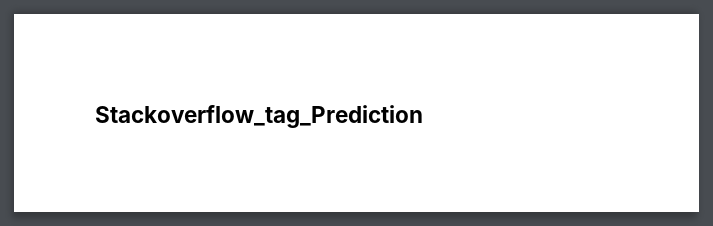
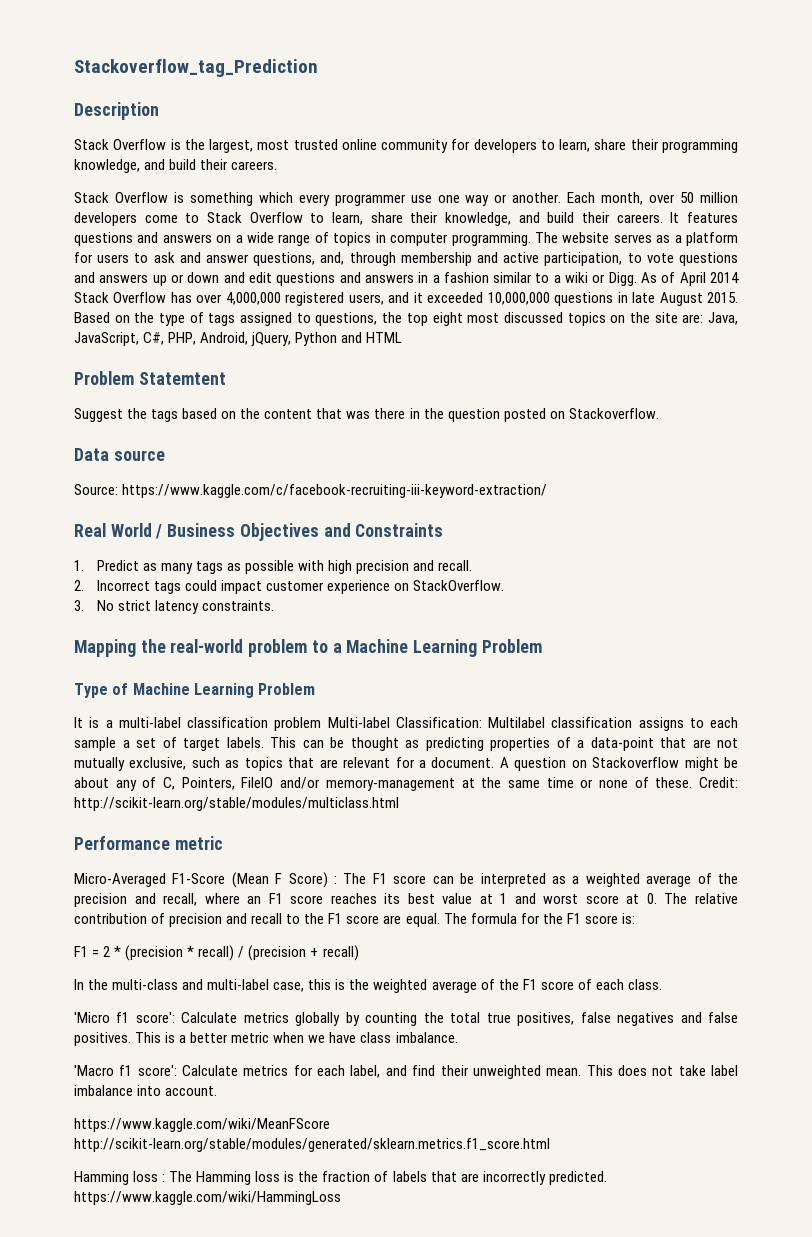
(423, 116) none -> [74,102,159,120] [74,139,738,153] [74,159,278,173] [74,192,738,206] [74,212,738,226] [74,232,738,246] [74,252,738,266] [74,272,740,286] [74,292,738,306] [74,312,739,326] [74,332,403,346] [74,371,226,385] [74,408,659,422] [74,448,165,461] [74,484,548,498] [74,523,444,541] [74,560,473,574] [74,580,505,594] [74,600,275,614] [74,639,542,657] [74,683,316,698] [74,717,738,731] [74,737,738,751] [74,757,738,771] [74,777,738,791] [74,797,399,811] [74,836,223,850] [74,872,739,888] [74,893,738,907] [74,913,635,927] [74,945,359,961] [74,979,662,993] [74,1012,738,1026] [74,1032,458,1046] [74,1065,739,1079] [74,1085,218,1096] [74,1118,330,1132] [74,1138,550,1152] [74,1171,607,1185] [74,1191,341,1205] // Description // Stack Overflow is the largest, most trusted online community for developers to learn, share their programming knowledge, and build their careers. // Stack Overflow is something which every programmer use one way or another. Each month, over 50 million developers come to Stack Overflow to learn, share their knowledge, and build their careers. It features questions and answers on a wide range of topics in computer programming. The website serves as a platform for users to ask and answer questions, and, through membership and active participation, to vote questions and answers up or down and edit questions and answers in a fashion similar to a wiki or Digg. As of April 2014 Stack Overflow has over 4,000,000 registered users, and it exceeded 10,000,000 questions in late August 2015. Based on the type of tags assigned to questions, the top eight most discussed topics on the site are: Java, JavaScript, C#, PHP, Android, jQuery, Python and HTML // Problem Statemtent // Suggest the tags based on the content that was there in the question posted on Stackoverflow. // Data source // Source: https://www.kaggle.com/c/facebook-recruiting-iii-keyword-extraction/ // Real World / Business Objectives and Constraints // 1. Predict as many tags as possible with high precision and recall. // 2. Incorrect tags could impact customer experience on StackOverflow. // 3. No strict latency constraints. // Mapping the real-world problem to a Machine Learning Problem // Type of Machine Learning Problem // It is a multi-label classification problem Multi-label Classification: Multilabel classification assigns to each sample a set of target labels. This can be thought as predicting properties of a data-point that are not mutually exclusive, such as topics that are relevant for a document. A question on Stackoverflow might be about any of C, Pointers, FileIO and/or memory-management at the same time or none of these. Credit: http://scikit-learn.org/stable/modules/multiclass.html // Performance metric // Micro-Averaged F1-Score (Mean F Score) : The F1 score can be interpreted as a weighted average of the precision and recall, where an F1 score reaches its best value at 1 and worst score at 0. The relative contribution of precision and recall to the F1 score are equal. The formula for the F1 score is: // F1 = 2 * (precision * recall) / (precision + recall) // In the multi-class and multi-label case, this is the weighted average of the F1 score of each class. // 'Micro f1 score': Calculate metrics globally by counting the total true positives, false negatives and false positives. This is a better metric when we have class imbalance. // 'Macro f1 score': Calculate metrics for each label, and find their unweighted mean. This does not take label imbalance into account. // https://www.kaggle.com/wiki/MeanFScore http://scikit-learn.org/stable/modules/generated/sklearn.metrics.f1_score.html // Hamming loss : The Hamming loss is the fraction of labels that are incorrectly predicted. https://www.kaggle.com/wiki/HammingLoss

